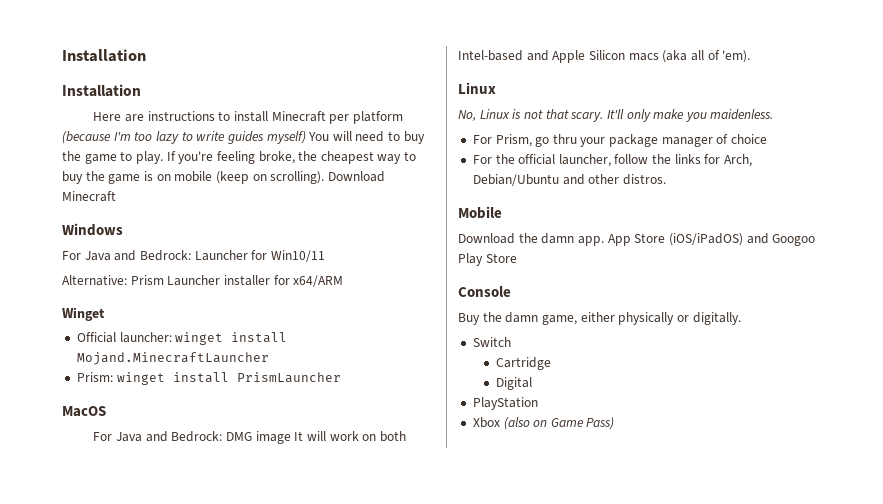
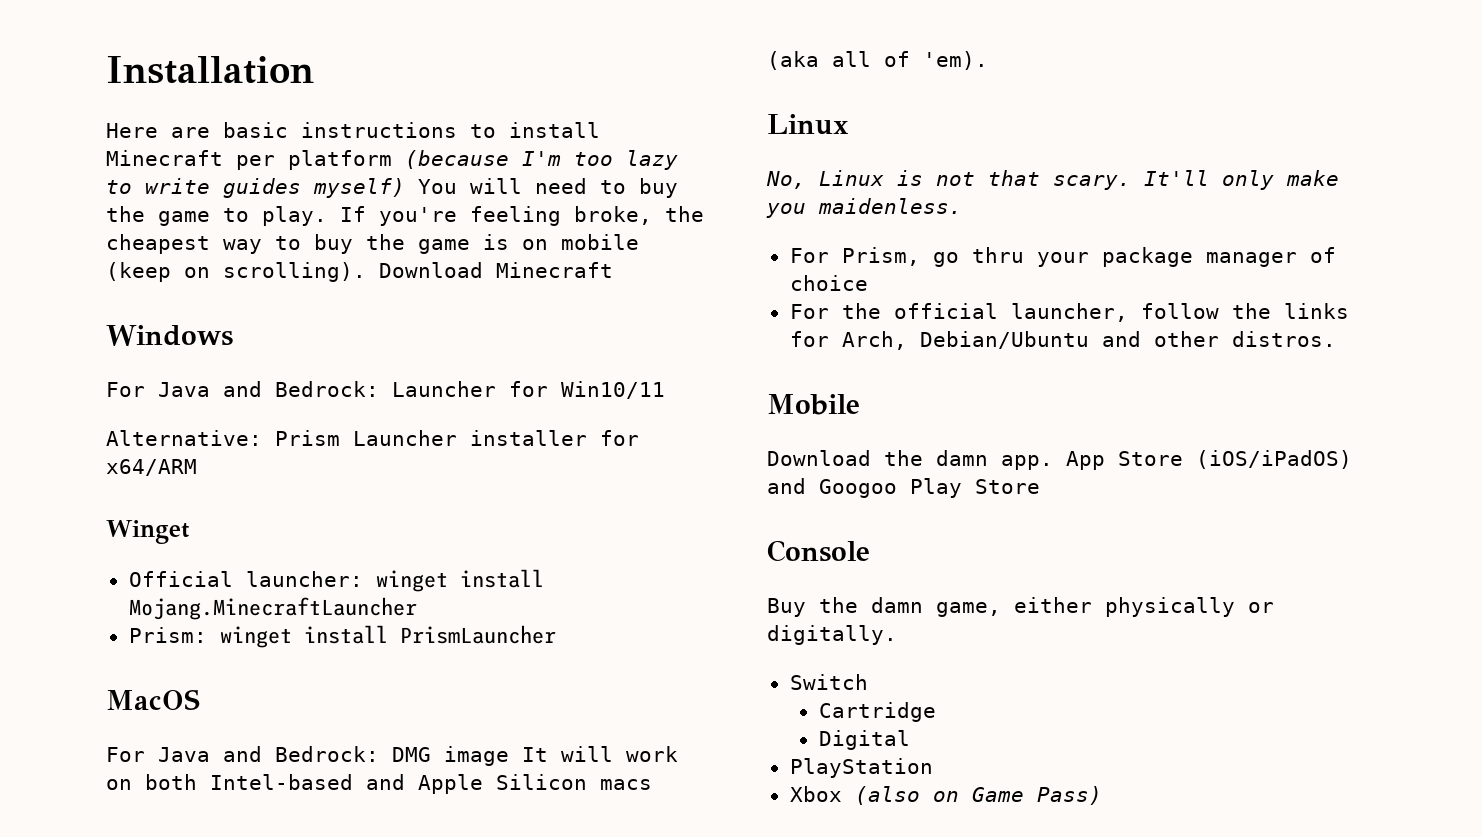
[62,49,146,62] [62,84,141,97] Installation // Installation -> [106,56,314,84] Installation
(145, 118) none -> [223,122,288,138] basic
[76,352,269,365] Mojand.MinecraftLauncher -> [128,597,417,620] Mojang.MinecraftLauncher

